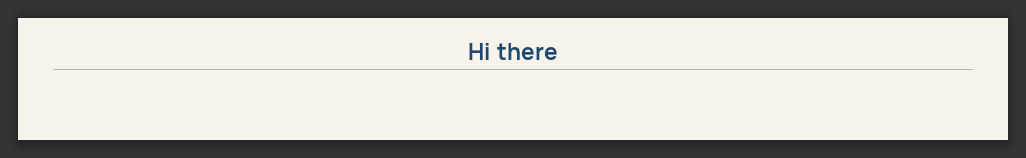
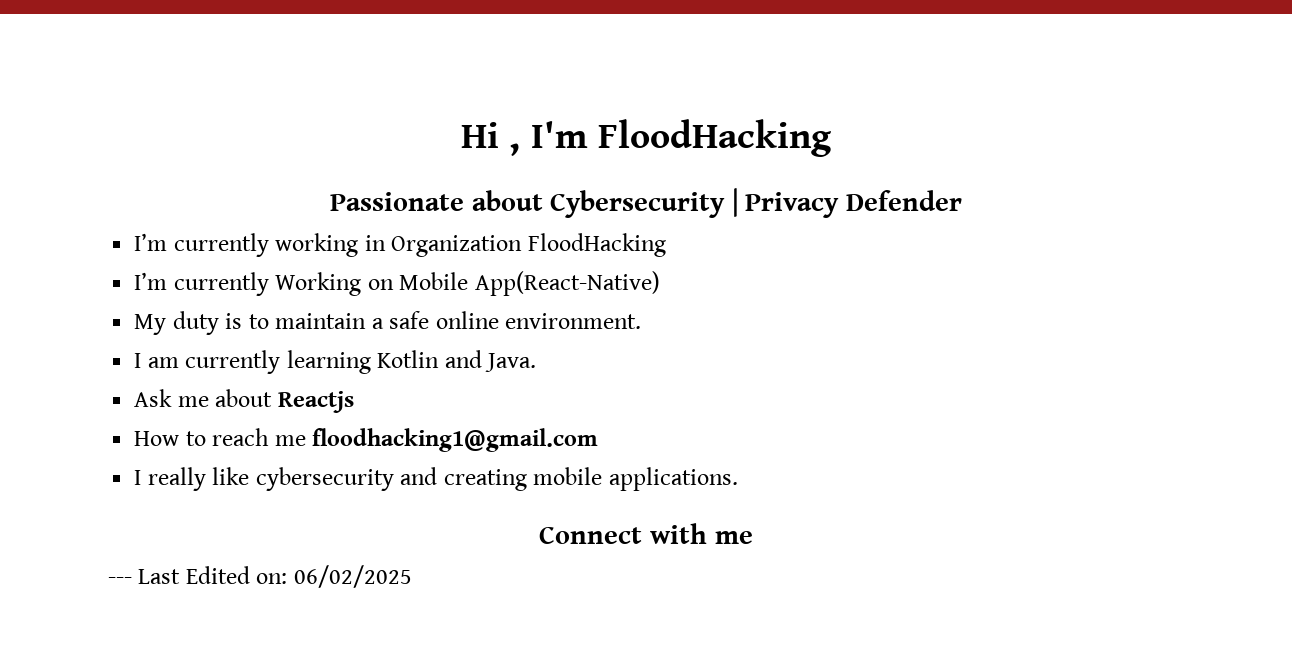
[496,43,558,60] there -> [509,119,832,157] [330,188,962,218] [134,233,666,257] [134,271,660,296] [134,311,642,335] [134,350,537,374] [134,389,354,413] [134,428,599,452] [134,467,738,491] [539,523,753,544] [108,565,412,588] , I'm FloodHacking // Passionate about Cybersecurity | Privacy Defender // I’m currently working in Organization FloodHacking // I’m currently Working on Mobile App(React-Native) // My duty is to maintain a safe online environment. // I am currently learning Kotlin and Java. // Ask me about Reactjs // How to reach me floodhacking1@gmail.com // I really like cybersecurity and creating mobile applications. // Connect with me // --- Last Edited on: 06/02/2025

